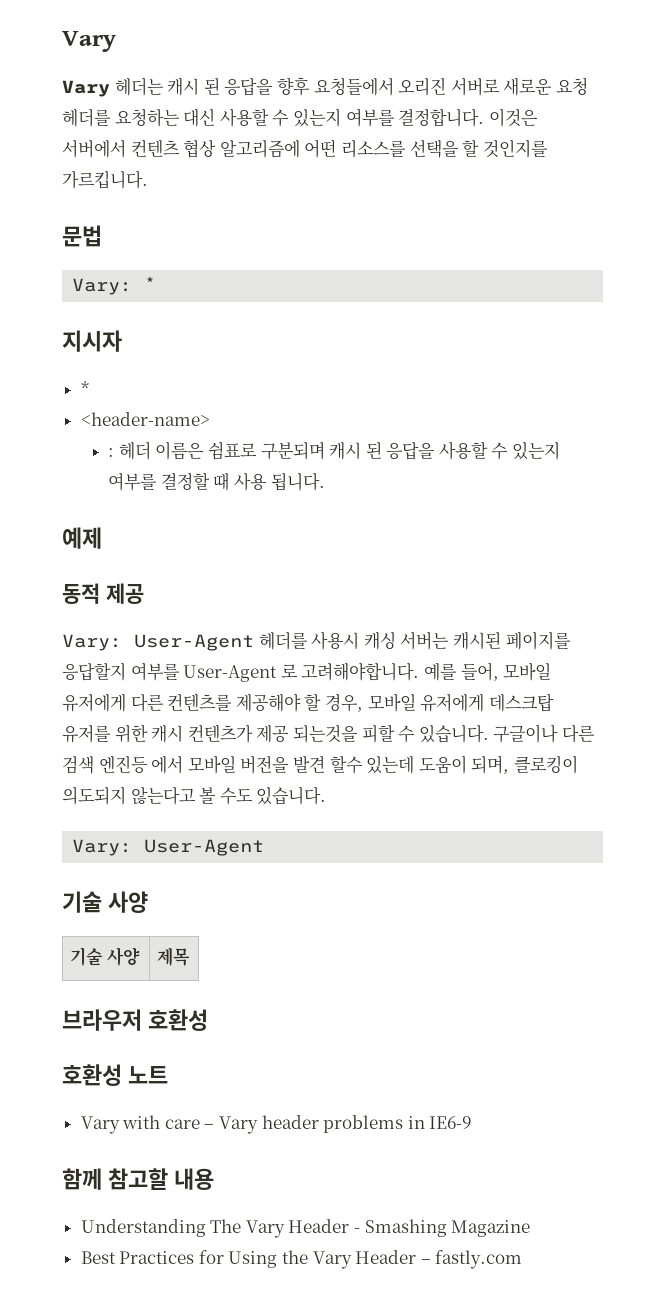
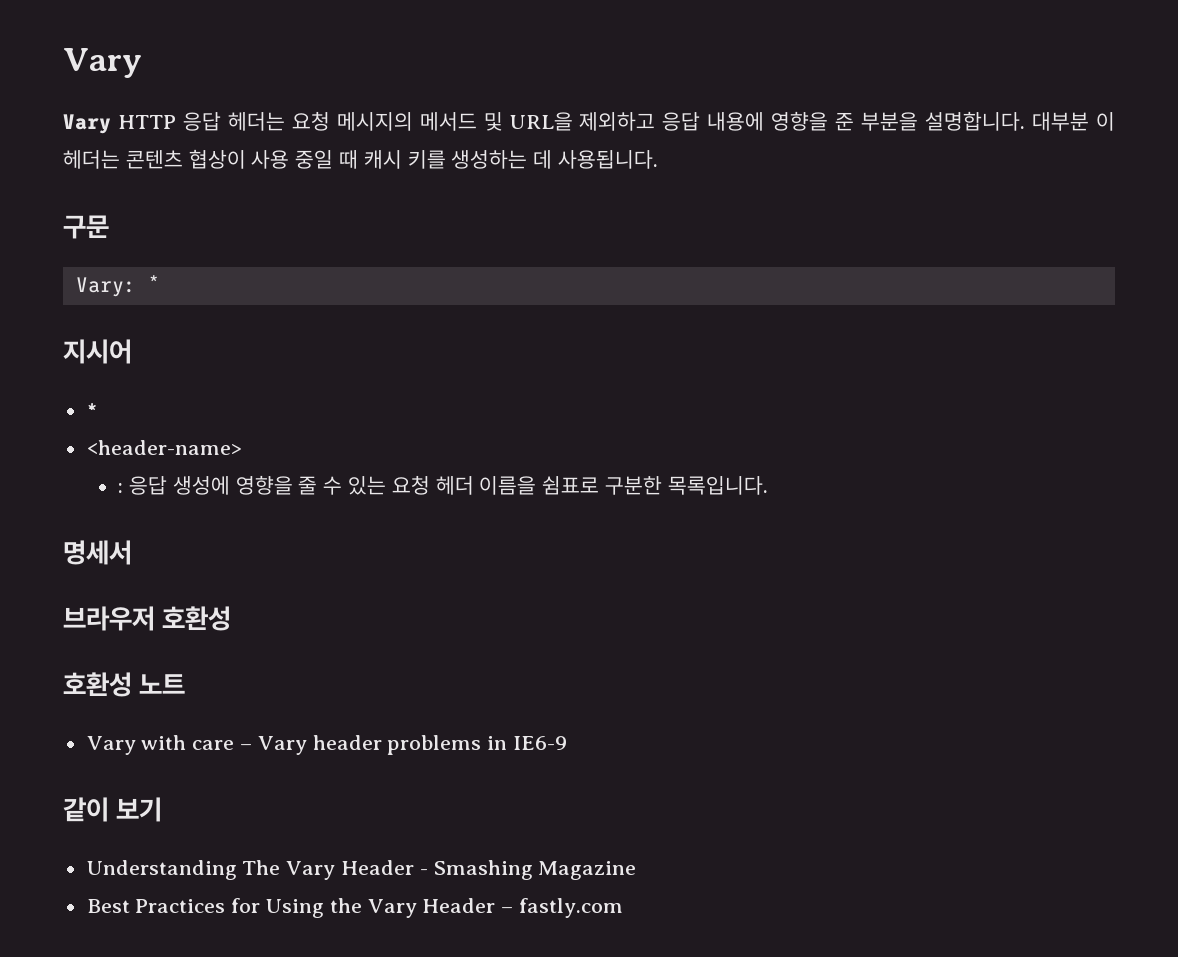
[114,77,588,96] [62,108,538,127] [62,139,548,158] [62,171,148,189] [62,225,102,247] 헤더는 캐시 된 응답을 향후 요청들에서 오리진 서버로 새로운 요청 헤더를 요청하는 대신 사용할 수 있는지 여부를 결정합니다. 이것은 서버에서 컨텐츠 협상 알고리즘에 어떤 리소스를 선택을 할 것인지를 가르킵니다. // 문법 -> [117,111,1116,131] [63,149,659,169] [63,215,109,239] HTTP 응답 헤더는 요청 메시지의 메서드 및 URL을 제외하고 응답 내용에 영향을 준 부분을 설명합니다. 대부분 이 헤더는 콘텐츠 협상이 사용 중일 때 캐시 키를 생성하는 데 사용됩니다. // 구문
[62,330,122,352] 지시자 -> [63,339,132,364] 지시어
[118,441,561,460] [108,472,325,491] [62,527,102,549] [62,583,144,604] [62,631,571,651] [62,662,552,682] [62,693,554,712] [62,724,595,743] [62,755,578,774] [62,786,327,805] [72,839,265,856] [62,891,148,913] [70,947,140,966] [157,947,191,966] 헤더 이름은 쉼표로 구분되며 캐시 된 응답을 사용할 수 있는지 여부를 결정할 때 사용 됩니다. // 예제 // 동적 제공 // Vary: User-Agent 헤더를 사용시 캐싱 서버는 캐시된 페이지를 응답할지 여부를 User-Agent 로 고려해야합니다. 예를 들어, 모바일 유저에게 다른 컨텐츠를 제공해야 할 경우, 모바일 유저에게 데스크탑 유저를 위한 캐시 컨텐츠가 제공 되는것을 피할 수 있습니다. 구글이나 다른 검색 엔진등 에서 모바일 버전을 발견 할수 있는데 도움이 되며, 클로킹이 의도되지 않는다고 볼 수도 있습니다. // Vary: User-Agent // 기술 사양 // 기술 사양 | 제목 -> [128,475,768,495] [63,540,132,565] 응답 생성에 영향을 줄 수 있는 요청 헤더 이름을 쉼표로 구분한 목록입니다. // 명세서
[62,1168,214,1190] 함께 참고할 내용 -> [63,797,163,822] 같이 보기

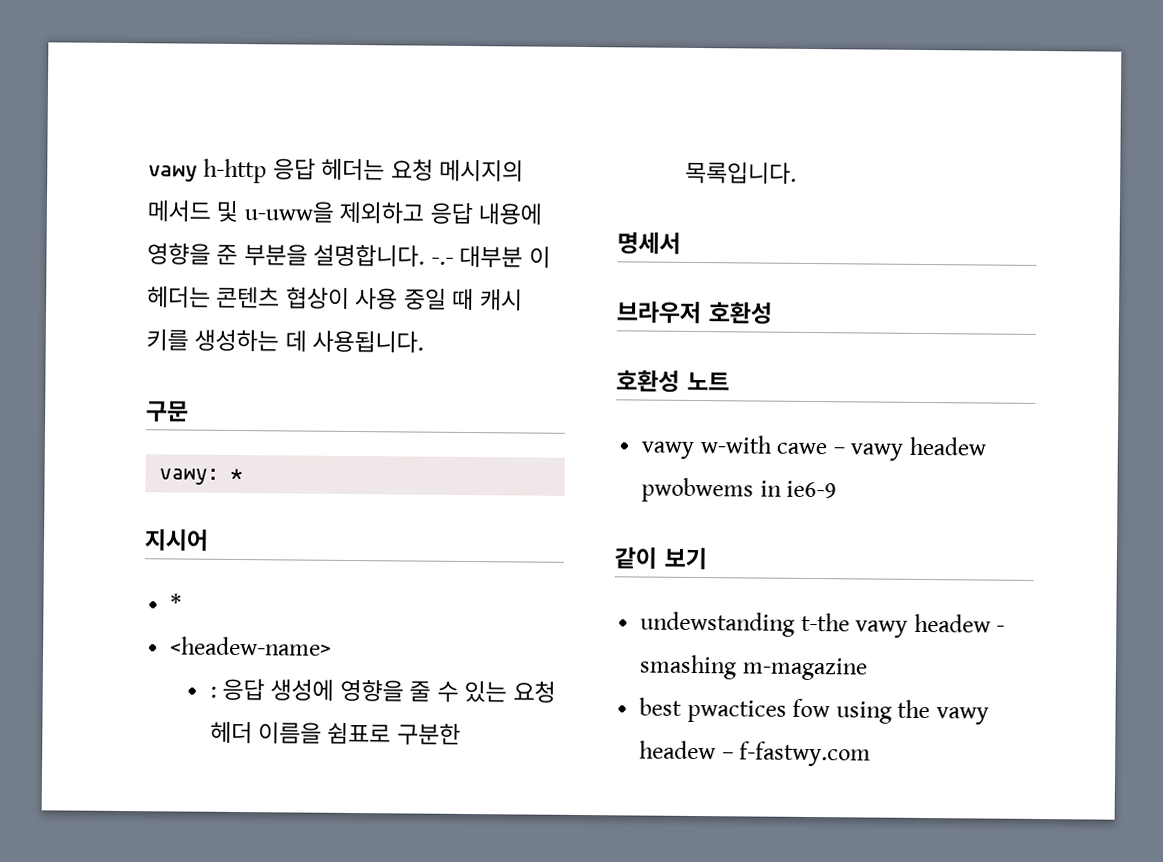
[63,48,142,78] [63,114,176,134] Vary // Vary HTTP -> [148,158,268,184] vawy h-http
[509,112,573,131] URL을 -> [243,201,334,223] u-uww을
(1026, 121) none -> [430,257,454,265] -.-
[75,277,136,297] Vary: -> [159,468,220,485] vawy:
[86,440,242,455] <header-name> -> [170,636,333,656] <headew-name>
[86,735,568,755] [63,797,163,822] [86,860,637,880] [86,898,624,918] Vary with care – Vary header problems in IE6-9 // 같이 보기 // Understanding The Vary Header - Smashing Magazine // Best Practices for Using the Vary Header – fastly.com -> [641,435,986,461] [641,477,838,503] [614,546,707,571] [640,611,1006,638] [639,654,868,681] [639,697,989,725] [639,740,872,767] vawy w-with cawe – vawy headew pwobwems in ie6-9 // 같이 보기 // undewstanding t-the vawy headew - smashing m-magazine // best pwactices fow using the vawy headew – f-fastwy.com

